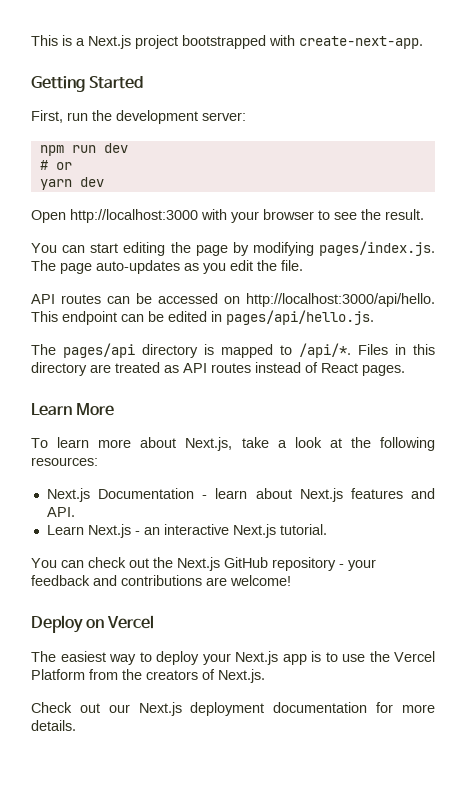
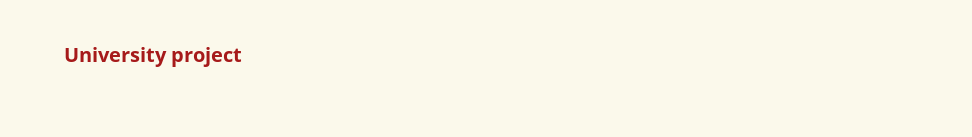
[31,35,423,49] [31,76,144,92] [31,110,246,124] [39,143,128,156] [39,160,72,170] [39,177,104,190] [31,209,424,223] [31,241,435,256] [31,260,303,274] [31,293,435,307] [31,310,374,325] [31,343,435,358] [31,362,405,376] [31,403,115,416] [31,437,436,451] [31,457,98,466] [46,488,435,502] [46,507,75,517] [46,524,327,538] [31,557,376,571] [31,575,291,586] [31,615,155,633] [31,651,435,665] [31,669,265,683] [31,702,435,716] [31,720,76,731] This is a Next.js project bootstrapped with create-next-app. // Getting Started // First, run the development server: // npm run dev // # or // yarn dev // Open http://localhost:3000 with your browser to see the result. // You can start editing the page by modifying pages/index.js. The page auto-updates as you edit the file. // API routes can be accessed on http://localhost:3000/api/hello. This endpoint can be edited in pages/api/hello.js. // The pages/api directory is mapped to /api/*. Files in this directory are treated as API routes instead of React pages. // Learn More // To learn more about Next.js, take a look at the following resources: // Next.js Documentation - learn about Next.js features and API. // Learn Next.js - an interactive Next.js tutorial. // You can check out the Next.js GitHub repository - your feedback and contributions are welcome! // Deploy on Vercel // The easiest way to deploy your Next.js app is to use the Vercel Platform from the creators of Next.js. // Check out our Next.js deployment documentation for more details. -> [64,47,243,67] University project

